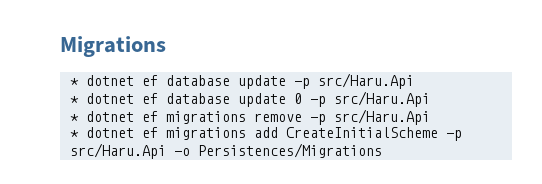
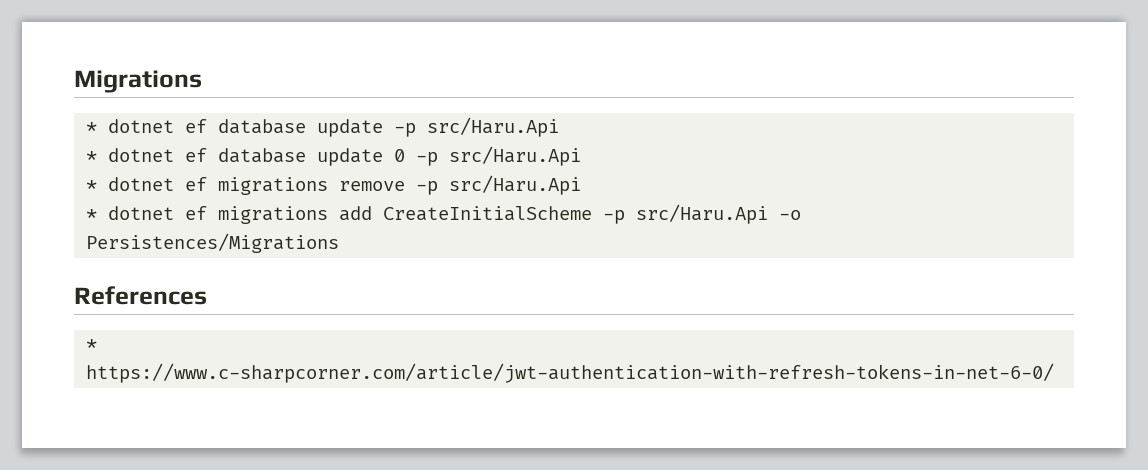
(382, 150) none -> [74,286,207,305] [86,339,97,350] [86,363,1054,383] // References // * https://www.c-sharpcorner.com/article/jwt-authentication-with-refresh-tokens-in-net-6-0/

